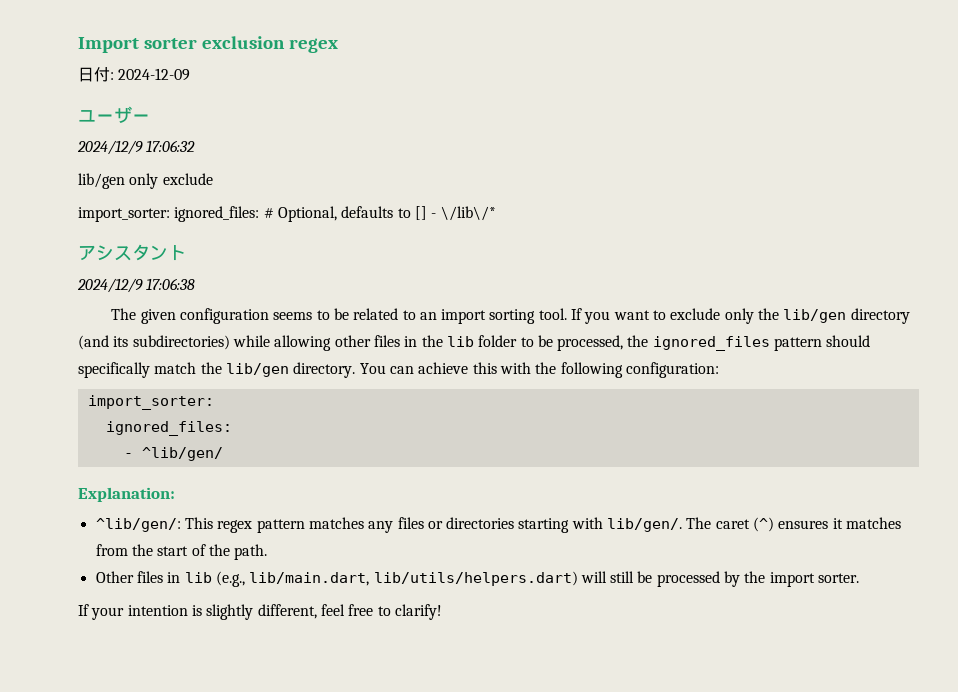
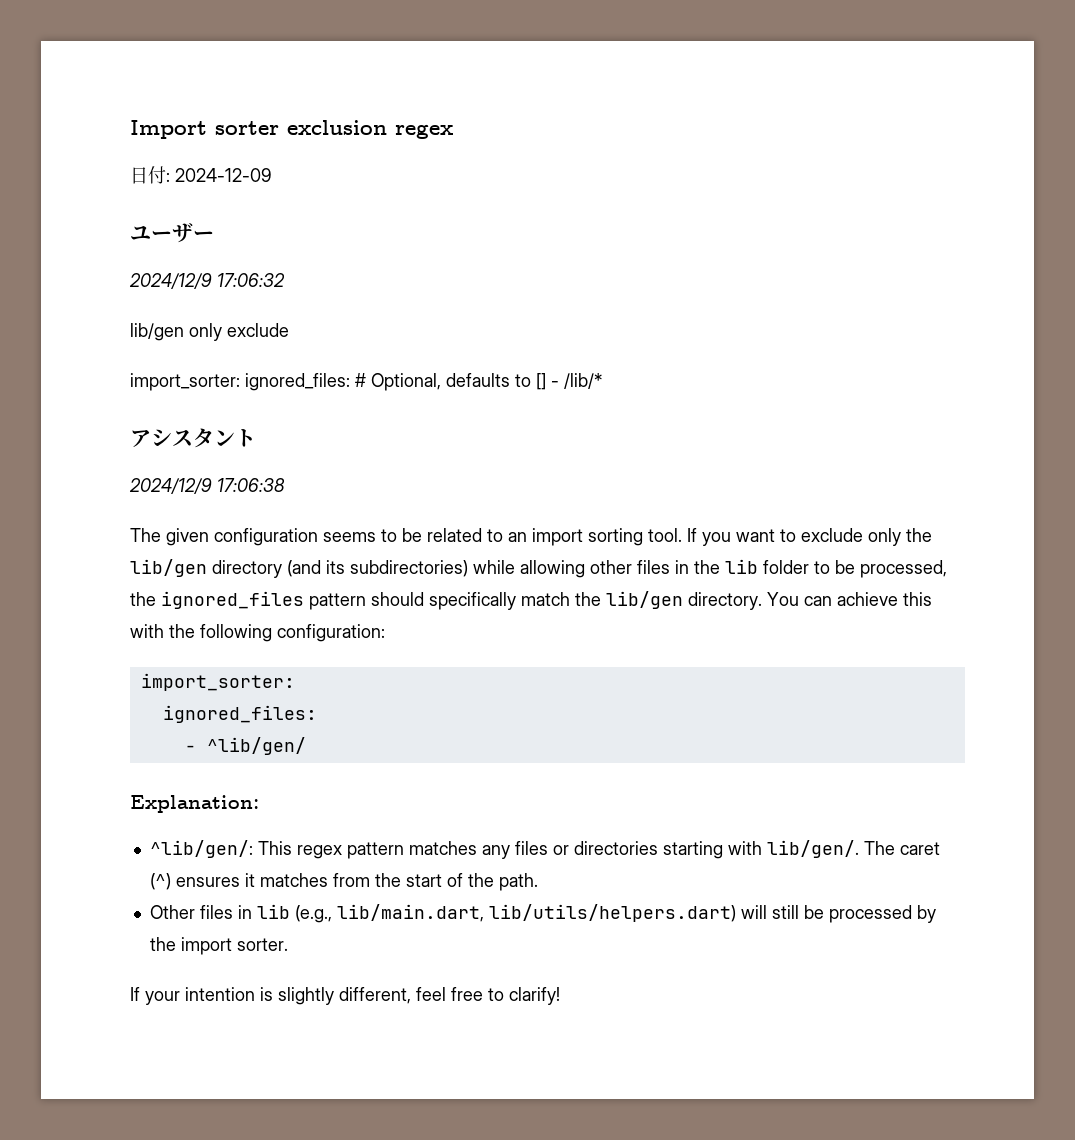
[440,206,496,221] \/lib\/* -> [564,373,602,389] /lib/*

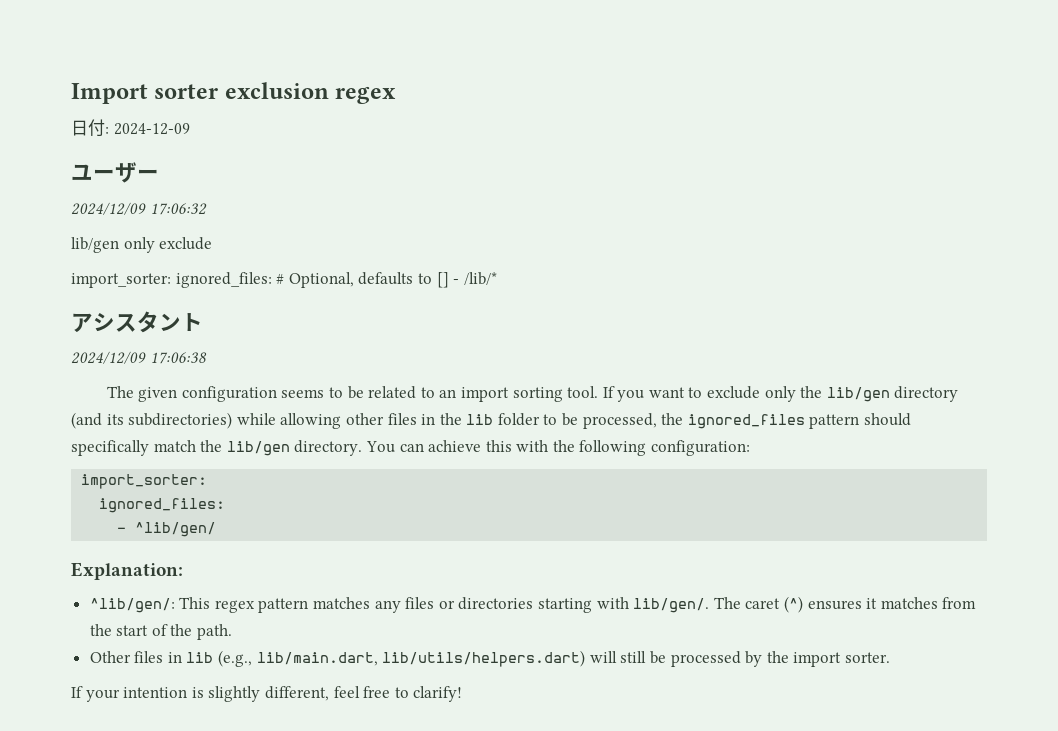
[129,273,212,289] 2024/12/9 -> [71,202,146,215] 2024/12/09
[129,478,212,494] 2024/12/9 -> [71,351,146,364] 2024/12/09

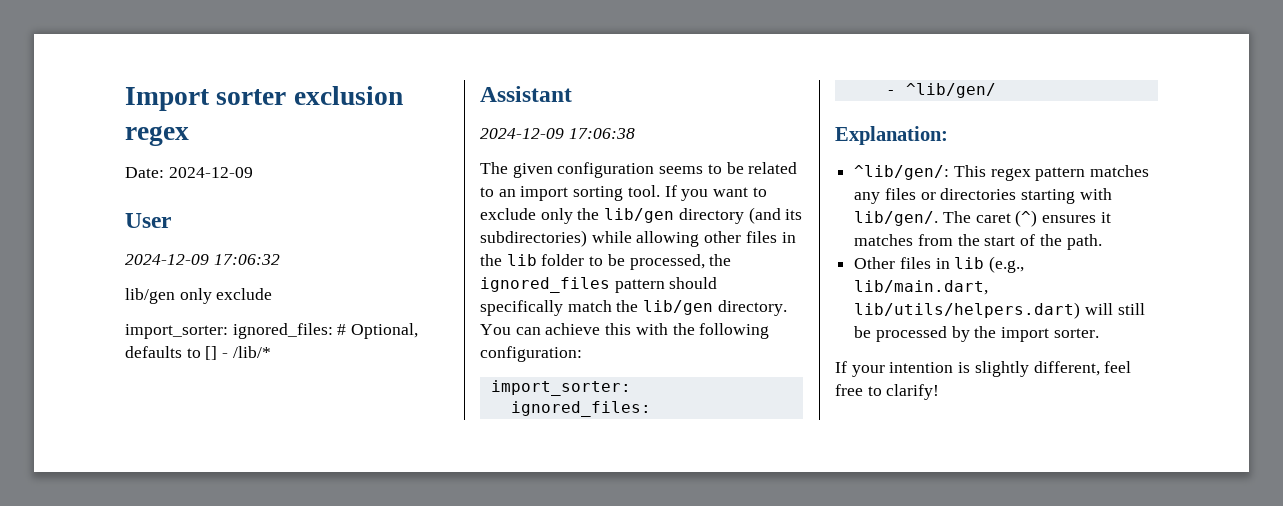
[71,119,109,137] 日付: -> [125,167,164,178] Date:
[71,162,159,183] [71,202,146,215] ユーザー // 2024/12/09 -> [125,213,171,228] [125,254,209,265] User // 2024-12-09
[71,311,203,333] [71,351,146,364] アシスタント // 2024/12/09 -> [480,86,572,102] [480,128,564,139] Assistant // 2024-12-09

